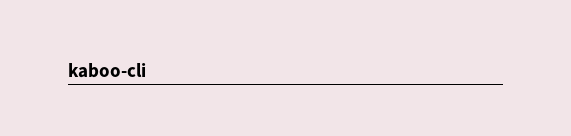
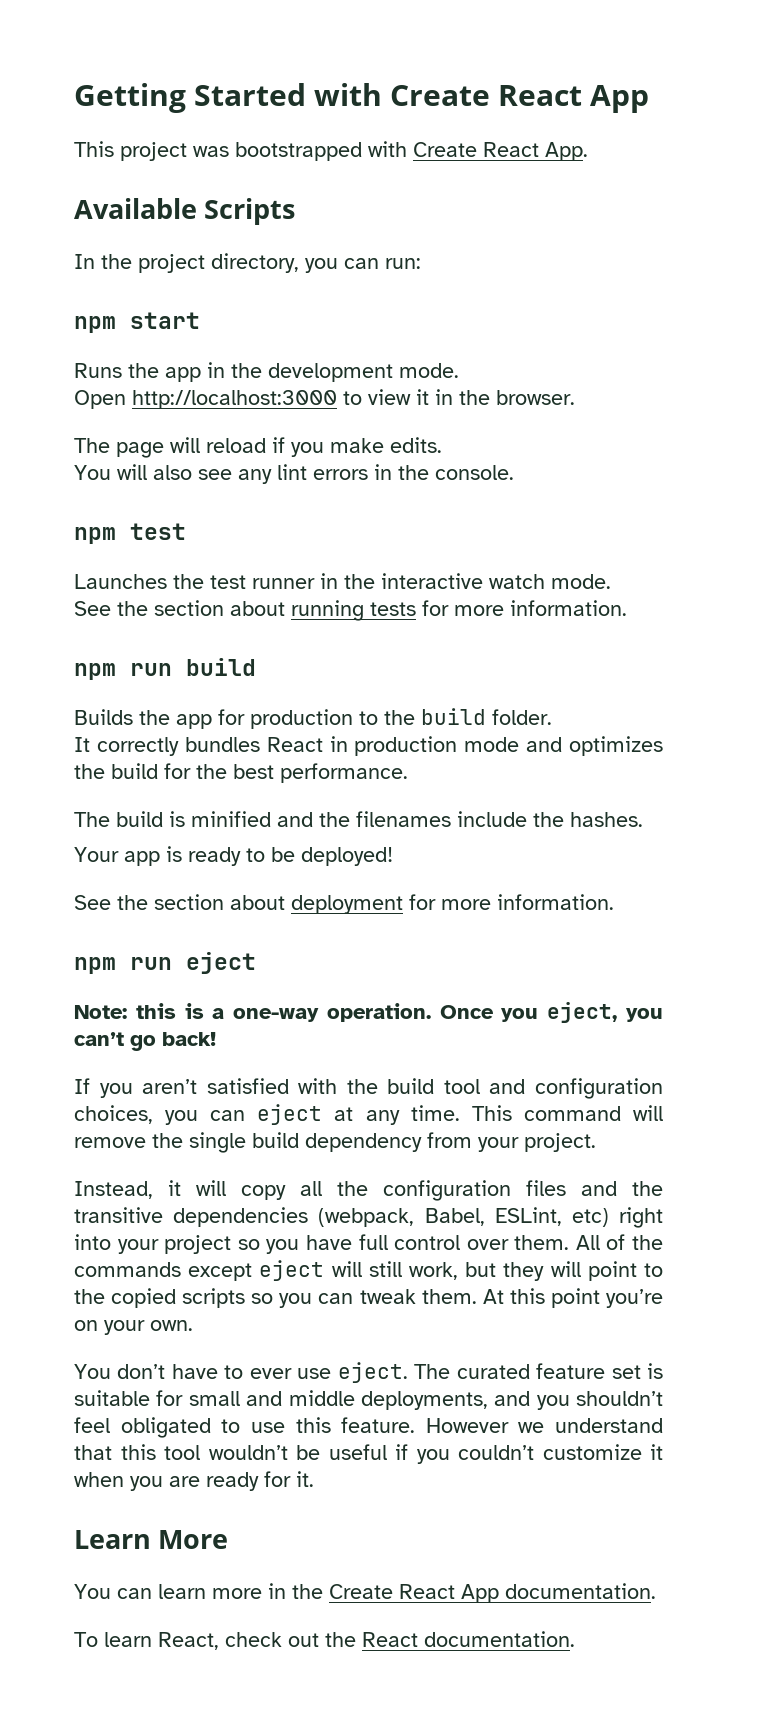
[68,63,146,78] kaboo-cli -> [74,83,649,113] [74,141,588,161] [74,198,296,225] [74,253,421,273] [74,312,200,333] [74,362,459,382] [74,389,575,409] [74,437,442,458] [74,464,514,484] [74,523,186,544] [74,573,611,589] [74,600,627,621] [74,658,256,680] [74,708,552,729] [74,736,663,756] [74,763,408,783] [74,811,643,827] [74,846,393,866] [74,894,614,914] [74,952,256,974] [74,1002,663,1023] [74,1032,216,1051] [74,1078,663,1099] [74,1104,663,1125] [74,1132,596,1153] [74,1180,663,1201] [74,1207,664,1228] [74,1234,663,1254] [74,1260,663,1281] [74,1288,663,1308] [74,1320,193,1335] [74,1362,663,1383] [74,1390,663,1410] [74,1417,663,1438] [74,1444,663,1464] [74,1471,314,1491] [74,1530,229,1549] [74,1583,656,1603] [74,1631,575,1650] Getting Started with Create React App // This project was bootstrapped with Create React App. // Available Scripts // In the project directory, you can run: // npm start // Runs the app in the development mode. // Open http://localhost:3000 to view it in the browser. // The page will reload if you make edits. // You will also see any lint errors in the console. // npm test // Launches the test runner in the interactive watch mode. // See the section about running tests for more information. // npm run build // Builds the app for production to the build folder. // It correctly bundles React in production mode and optimizes the build for the best performance. // The build is minified and the filenames include the hashes. // Your app is ready to be deployed! // See the section about deployment for more information. // npm run eject // Note: this is a one-way operation. Once you eject, you can’t go back! // If you aren’t satisfied with the build tool and configuration choices, you can eject at any time. This command will remove the single build dependency from your project. // Instead, it will copy all the configuration files and the transitive dependencies (webpack, Babel, ESLint, etc) right into your project so you have full control over them. All of the commands except eject will still work, but they will point to the copied scripts so you can tweak them. At this point you’re on your own. // You don’t have to ever use eject. The curated feature set is suitable for small and middle deployments, and you shouldn’t feel obligated to use this feature. However we understand that this tool wouldn’t be useful if you couldn’t customize it when you are ready for it. // Learn More // You can learn more in the Create React App documentation. // To learn React, check out the React documentation.

